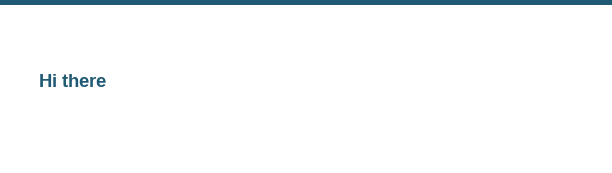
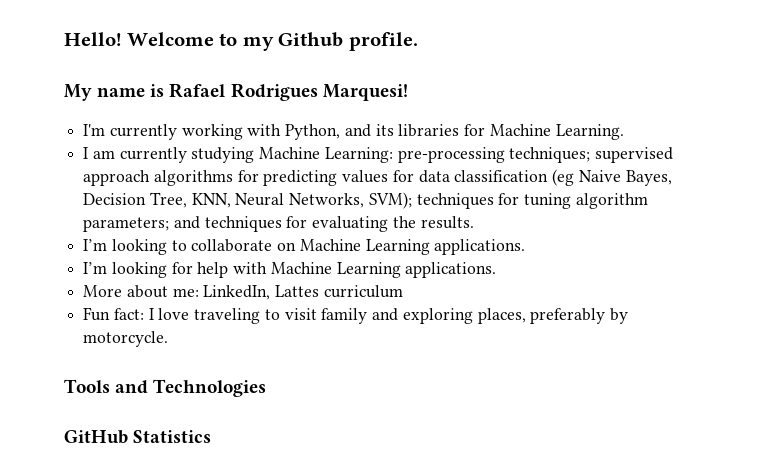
[39,74,106,87] Hi there -> [64,32,418,51] [64,83,408,101] [83,124,624,140] [83,147,674,163] [83,169,672,186] [83,192,648,209] [83,216,474,232] [83,239,526,255] [83,262,497,278] [83,285,403,300] [83,307,628,324] [83,331,169,347] [64,379,267,397] [64,430,212,444] Hello! Welcome to my Github profile. // My name is Rafael Rodrigues Marquesi! // I'm currently working with Python, and its libraries for Machine Learning. // I am currently studying Machine Learning: pre-processing techniques; supervised approach algorithms for predicting values for data classification (eg Naive Bayes, Decision Tree, KNN, Neural Networks, SVM); techniques for tuning algorithm parameters; and techniques for evaluating the results. // I’m looking to collaborate on Machine Learning applications. // I’m looking for help with Machine Learning applications. // More about me: LinkedIn, Lattes curriculum // Fun fact: I love traveling to visit family and exploring places, preferably by motorcycle. // Tools and Technologies // GitHub Statistics

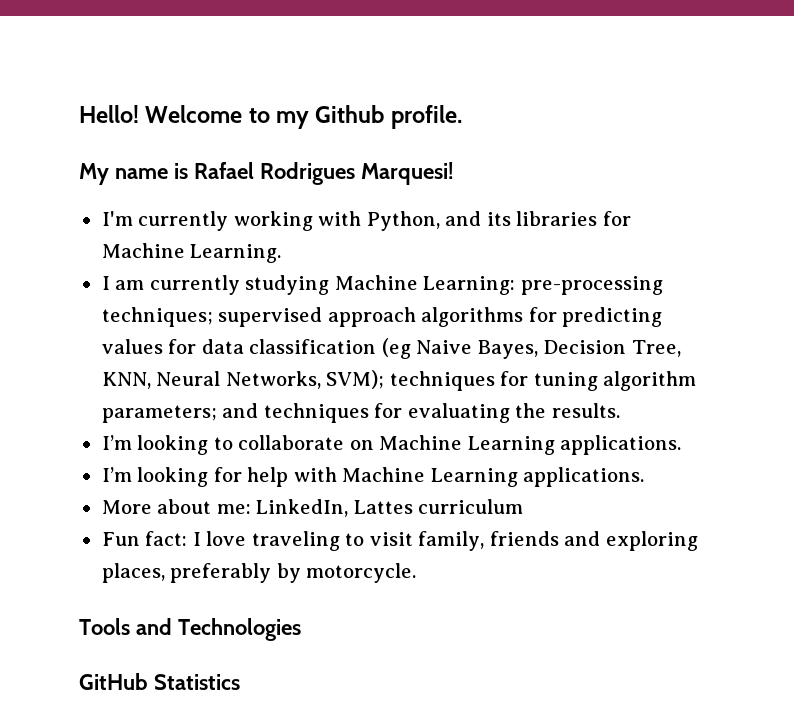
[321,308,368,324] family -> [418,531,559,551] family, friends

